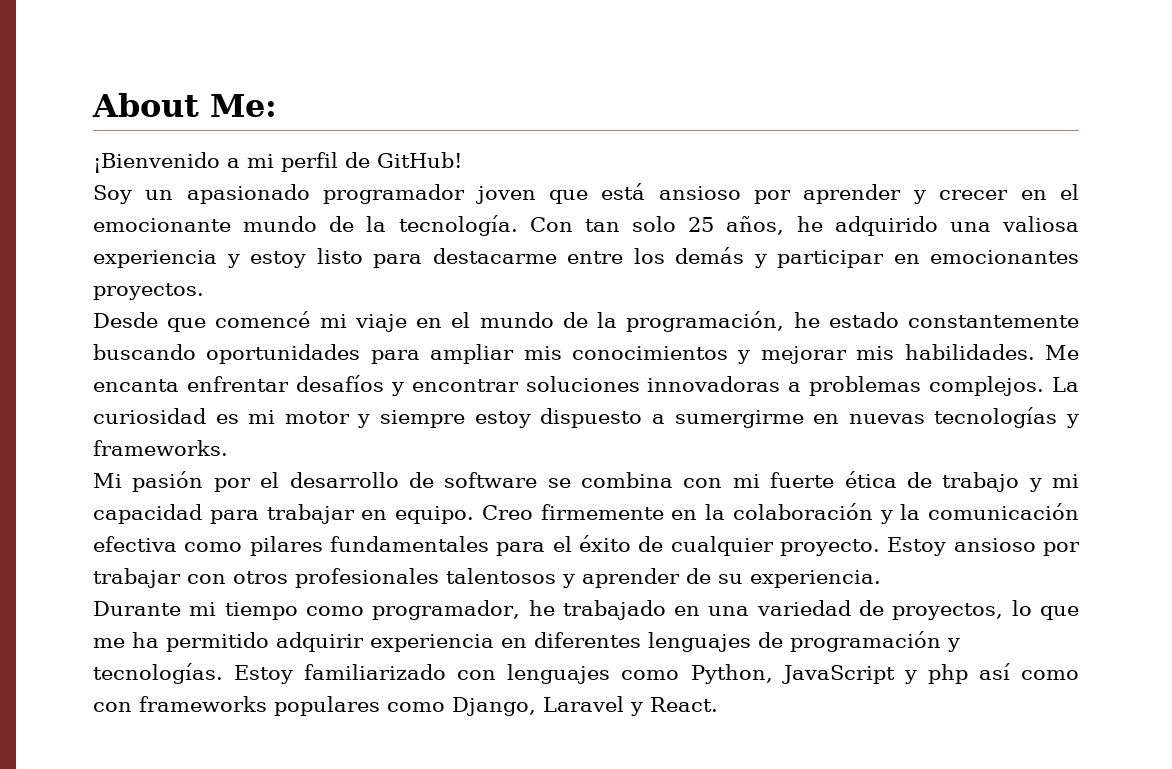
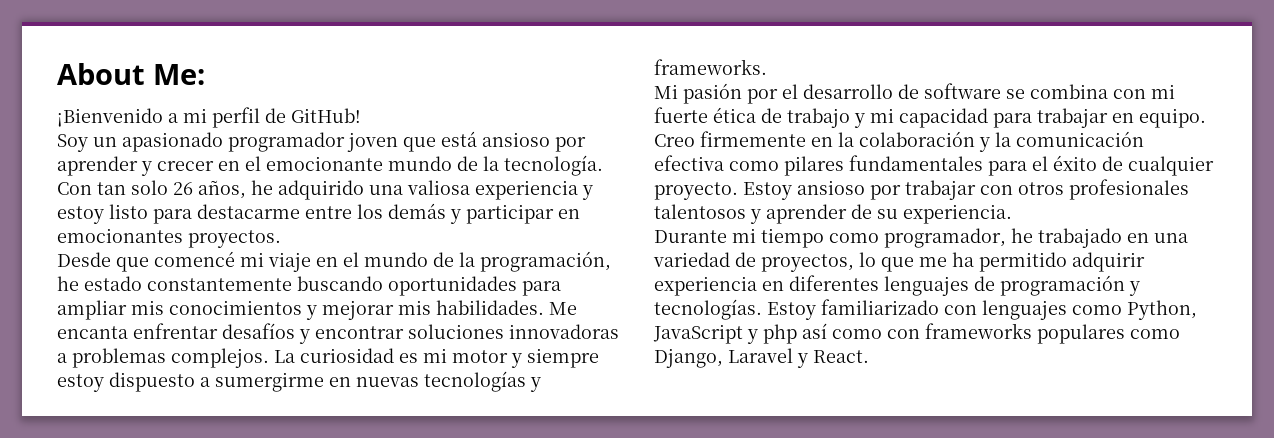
[688,217,715,232] 25 -> [173,182,193,195] 26

